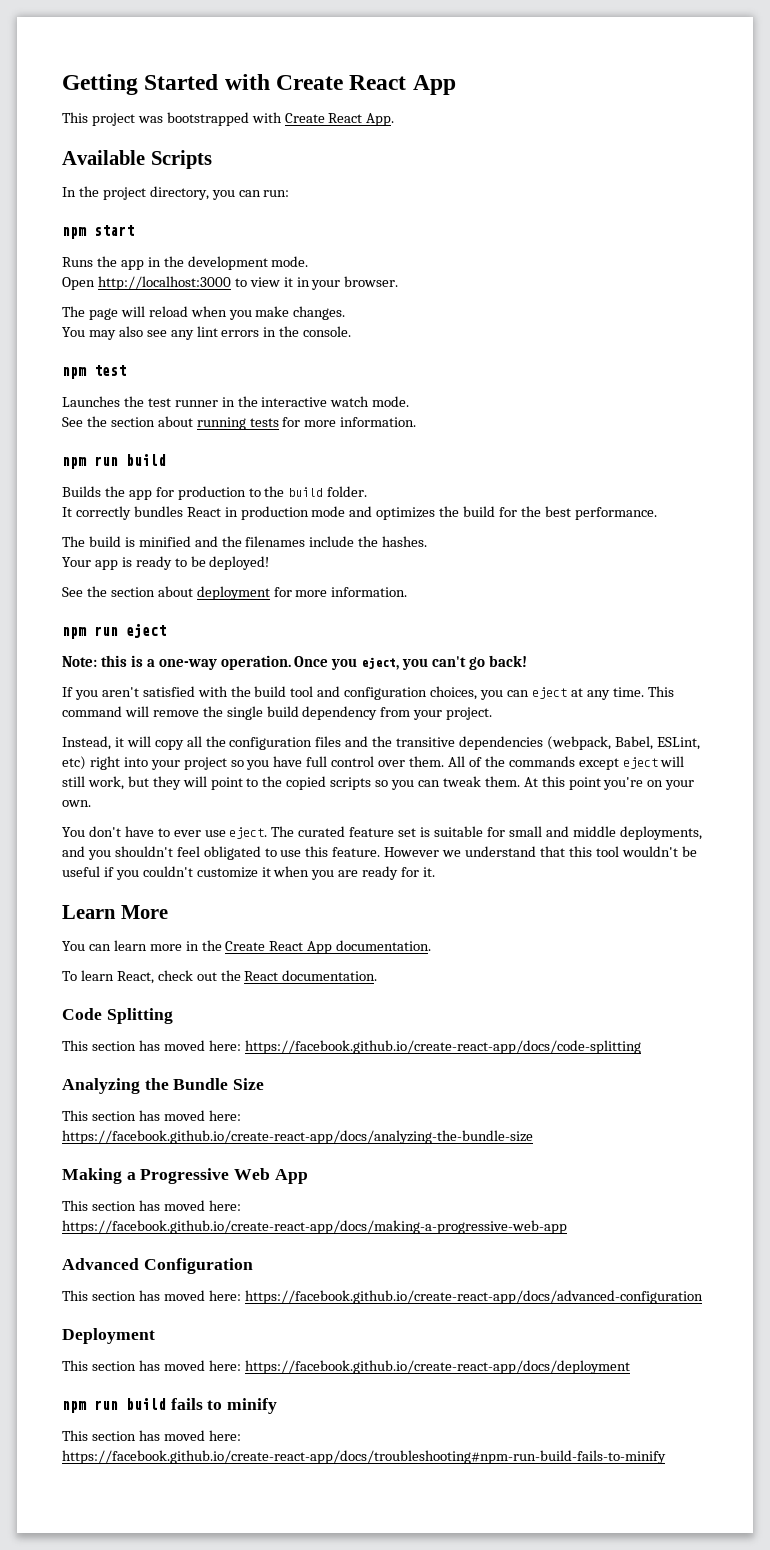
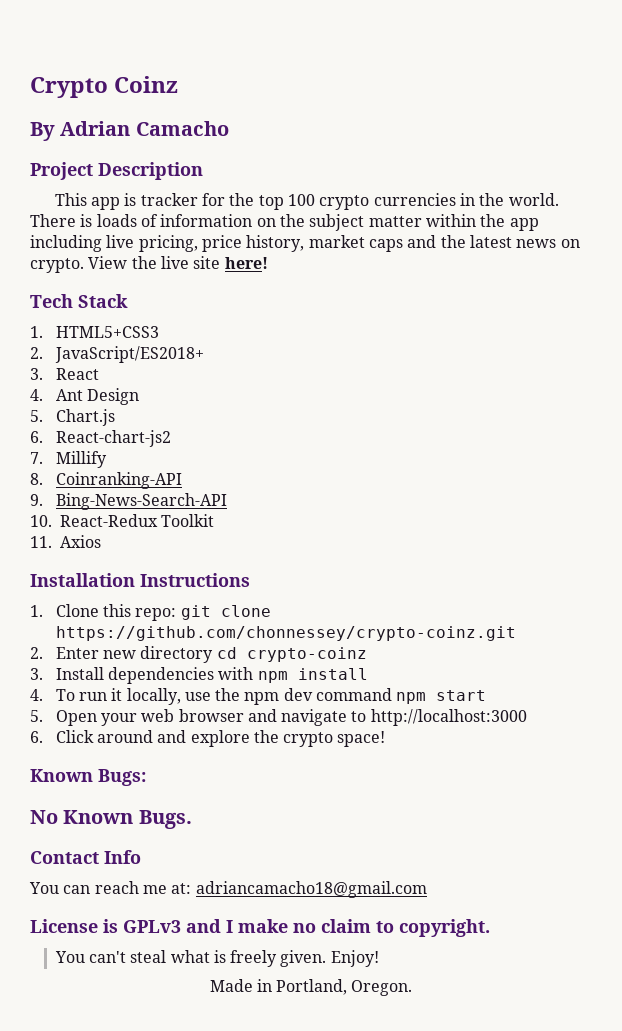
[62,74,456,95] [62,112,395,126] [62,150,212,169] [62,186,290,200] [62,225,134,239] [62,256,309,270] [62,276,399,290] [62,306,346,320] [62,326,352,340] [62,365,126,379] [62,396,410,407] [62,416,417,430] [62,454,166,469] [62,486,368,500] [62,506,657,520] [62,536,428,547] [62,556,270,570] [62,586,408,600] [62,623,166,639] [62,655,527,670] [62,686,674,700] [62,706,493,720] [62,736,700,750] [62,756,685,770] [62,776,695,790] [62,800,91,807] [62,826,702,840] [62,846,697,860] [62,866,436,880] [62,905,168,919] [62,940,432,954] [62,970,378,984] [62,1008,173,1024] [62,1040,641,1054] [62,1078,265,1094] [62,1110,241,1121] [62,1130,533,1144] [62,1168,308,1184] [62,1200,241,1211] [62,1220,567,1234] [62,1258,253,1274] [62,1290,703,1304] [62,1328,155,1344] [62,1360,630,1374] [62,1398,278,1414] [62,1430,241,1441] [62,1450,666,1464] Getting Started with Create React App // This project was bootstrapped with Create React App. // Available Scripts // In the project directory, you can run: // npm start // Runs the app in the development mode. // Open http://localhost:3000 to view it in your browser. // The page will reload when you make changes. // You may also see any lint errors in the console. // npm test // Launches the test runner in the interactive watch mode. // See the section about running tests for more information. // npm run build // Builds the app for production to the build folder. // It correctly bundles React in production mode and optimizes the build for the best performance. // The build is minified and the filenames include the hashes. // Your app is ready to be deployed! // See the section about deployment for more information. // npm run eject // Note: this is a one-way operation. Once you eject, you can't go back! // If you aren't satisfied with the build tool and configuration choices, you can eject at any time. This command will remove the single build dependency from your project. // Instead, it will copy all the configuration files and the transitive dependencies (webpack, Babel, ESLint, etc) right into your project so you have full control over them. All of the commands except eject will still work, but they will point to the copied scripts so you can tweak them. At this point you're on your own. // You don't have to ever use eject. The curated feature set is suitable for small and middle deployments, and you shouldn't feel obligated to use this feature. However we understand that this tool wouldn't be useful if you couldn't customize it when you are ready for it. // Learn More // You can learn more in the Create React App documentation. // To learn React, check out the React documentation. // Code Splitting // This section has moved here: https://facebook.github.io/create-react-app/docs/code-splitting // Analyzing the Bundle Size // This section has moved here: https://facebook.github.io/create-react-app/docs/analyzing-the-bundle-size // Making a Progressive Web App // This section has moved here: https://facebook.github.io/create-react-app/docs/making-a-progressive-web-app // Advanced Configuration // This section has moved here: https://facebook.github.io/create-react-app/docs/advanced-configuration // Deployment // This section has moved here: https://facebook.github.io/create-react-app/docs/deployment // npm run build fails to minify // This section has moved here: https://facebook.github.io/create-react-app/docs/troubleshooting#npm-run-build-fails-to-minify -> [30,76,179,98] [30,121,229,141] [30,162,203,180] [54,193,559,210] [30,214,539,231] [30,235,580,252] [30,256,268,273] [30,294,128,308] [30,326,159,338] [30,346,204,363] [30,368,99,380] [30,388,139,405] [30,409,115,426] [30,430,171,447] [30,451,107,468] [30,472,182,489] [30,493,227,510] [30,514,215,527] [30,535,101,548] [30,573,250,587] [30,604,271,621] [55,626,516,641] [30,646,367,663] [30,667,368,684] [30,688,487,705] [30,709,527,726] [30,730,386,747] [30,769,146,786] [30,810,192,829] [30,850,141,864] [29,881,427,898] [30,919,490,937] [54,950,379,967] [209,979,413,996] Crypto Coinz // By Adrian Camacho // Project Description // This app is tracker for the top 100 crypto currencies in the world. There is loads of information on the subject matter within the app including live pricing, price history, market caps and the latest news on crypto. View the live site here! // Tech Stack // 1. HTML5+CSS3 // 2. JavaScript/ES2018+ // 3. React // 4. Ant Design // 5. Chart.js // 6. React-chart-js2 // 7. Millify // 8. Coinranking-API // 9. Bing-News-Search-API // 10. React-Redux Toolkit // 11. Axios // Installation Instructions // 1. Clone this repo: git clone https://github.com/chonnessey/crypto-coinz.git // 2. Enter new directory cd crypto-coinz // 3. Install dependencies with npm install // 4. To run it locally, use the npm dev command npm start // 5. Open your web browser and navigate to http://localhost:3000 // 6. Click around and explore the crypto space! // Known Bugs: // No Known Bugs. // Contact Info // You can reach me at: adriancamacho18@gmail.com // License is GPLv3 and I make no claim to copyright. // You can't steal what is freely given. Enjoy! // Made in Portland, Oregon.

